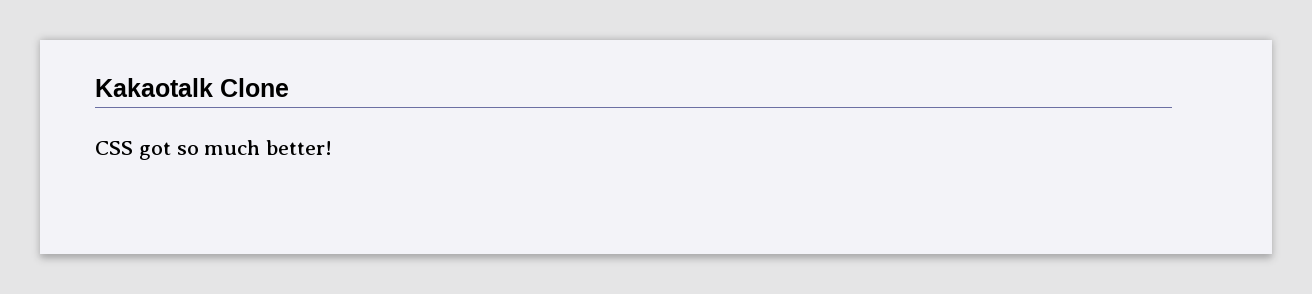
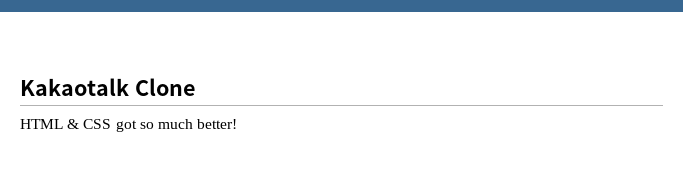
(289, 87) none -> [20,119,80,129] HTML &

